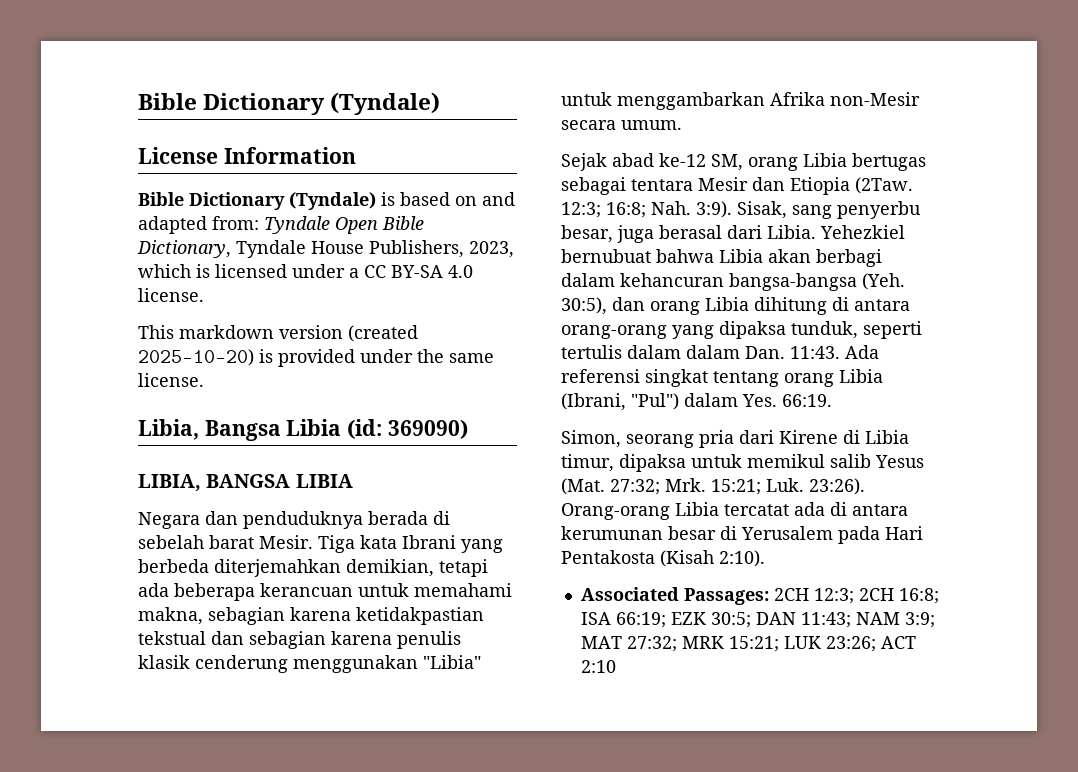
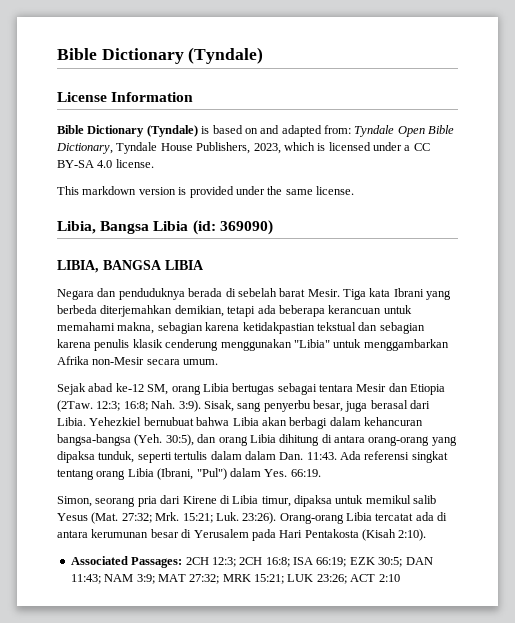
[348,325,418,342] [138,349,254,366] (created 2025-10-20) -> (176, 191) none

